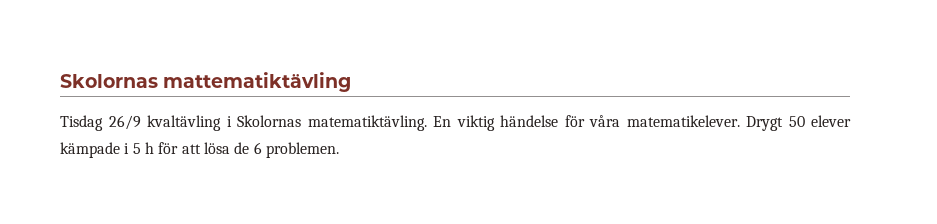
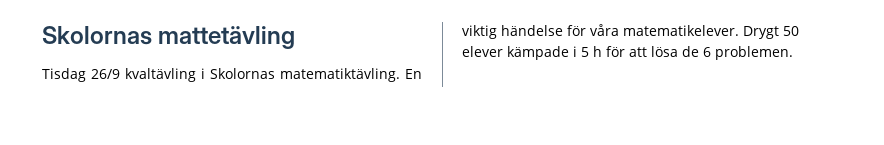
[60,72,352,92] Skolornas mattematiktävling -> [42,26,296,49] Skolornas mattetävling

